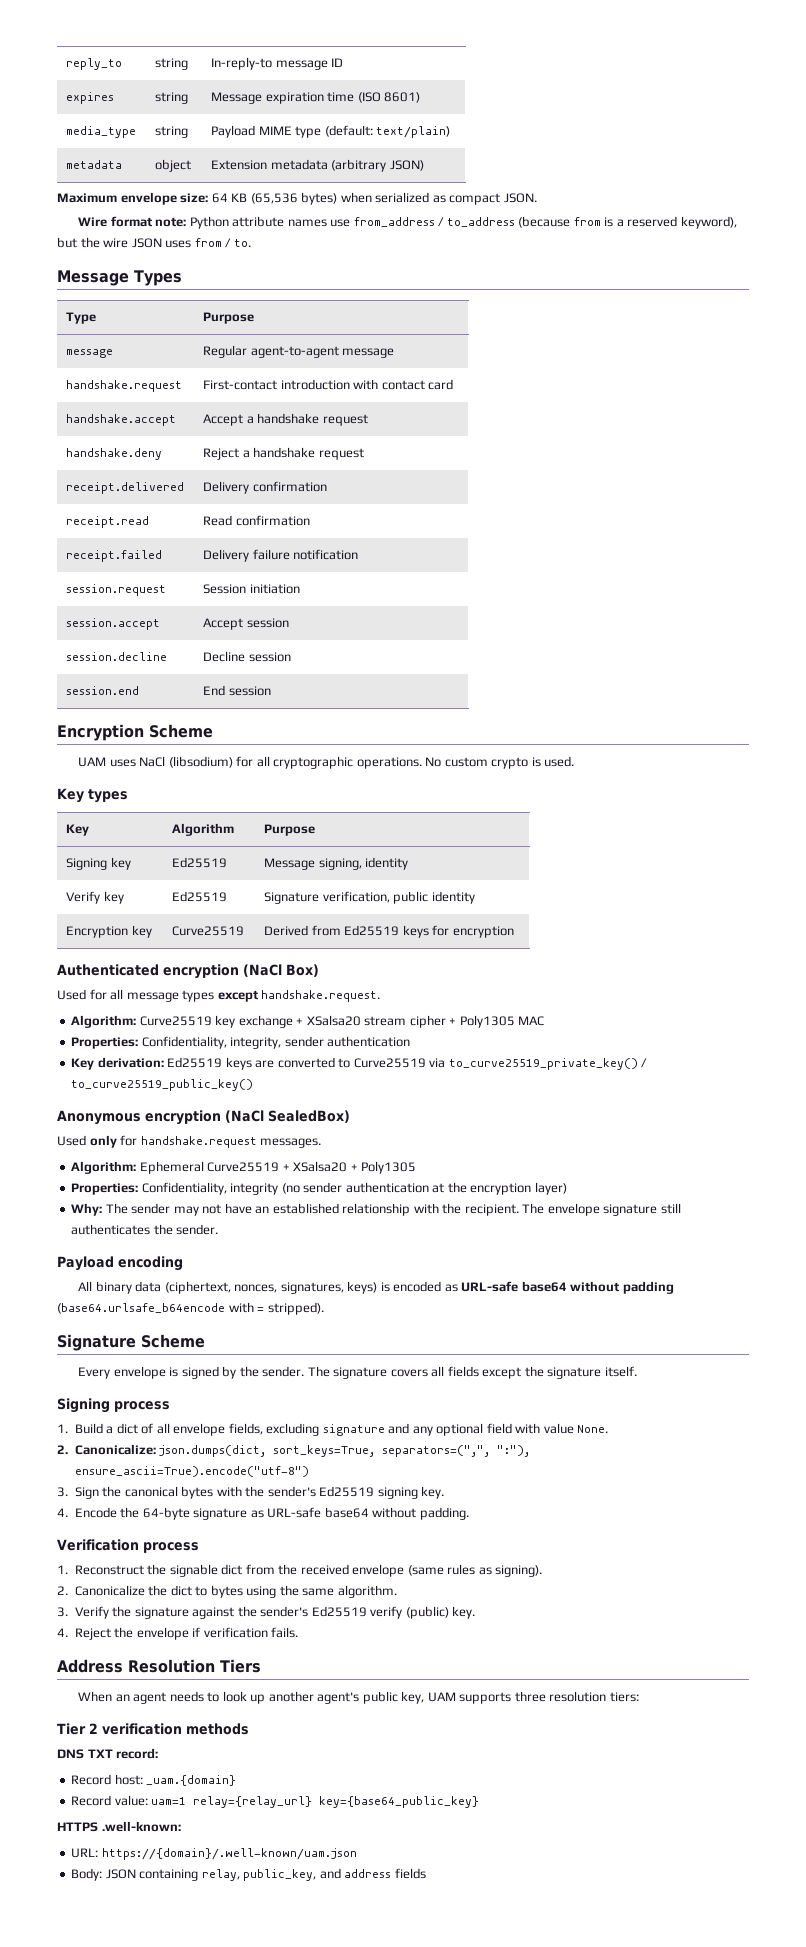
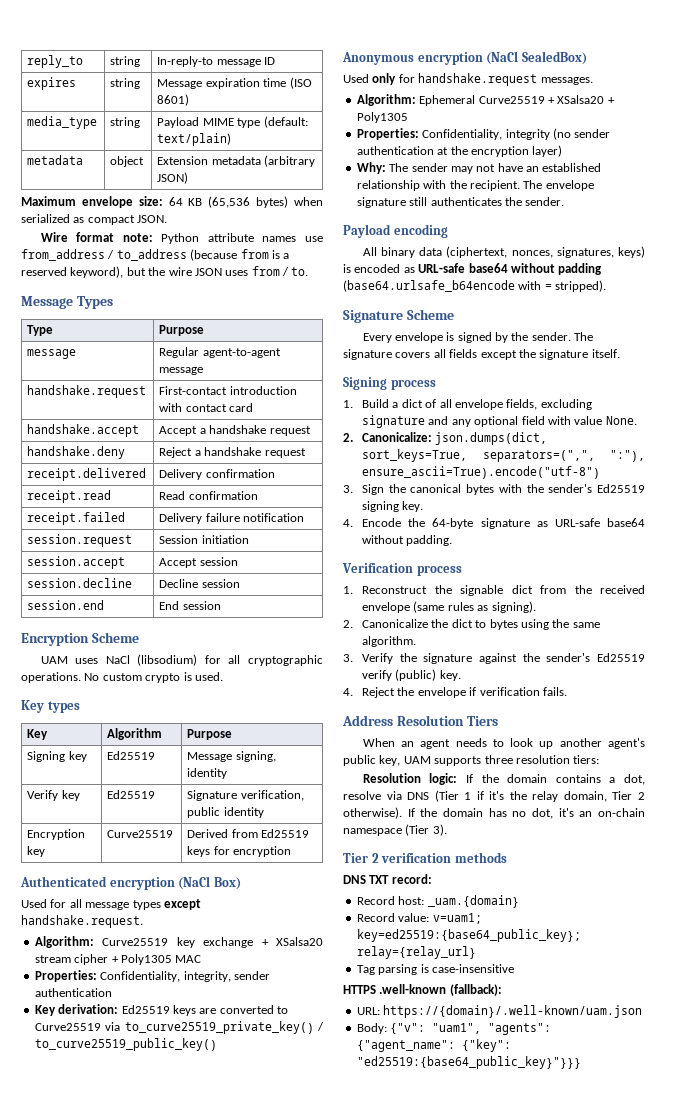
(639, 1697) none -> [362,773,645,785] [343,790,645,802] [343,807,645,819] [343,824,447,836] // Resolution logic: If the domain contains a dot, resolve via DNS (Tier 1 if it's the relay domain, Tier 2 otherwise). If the domain has no dot, it's an on-chain namespace (Tier 3).
[151,1797,187,1805] uam=1 -> [432,913,482,924] [356,929,581,942] v=uam1; key=ed25519:{base64_public_key};
[319,1796,480,1808] key={base64_public_key} -> [356,964,514,975] // Tag parsing is case-insensitive
[101,1821,181,1832] .well-known: -> [379,984,502,996] .well-known (fallback):
[105,1868,426,1881] JSON containing relay, public_key, and address fields -> [390,1023,552,1035] [356,1039,511,1052] [356,1056,581,1069] {"v": "uam1", "agents": {"agent_name": {"key": "ed25519:{base64_public_key}"}}}

